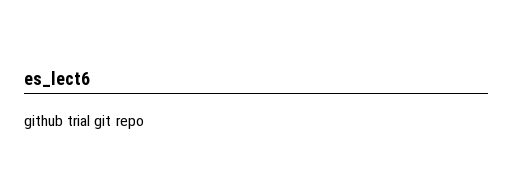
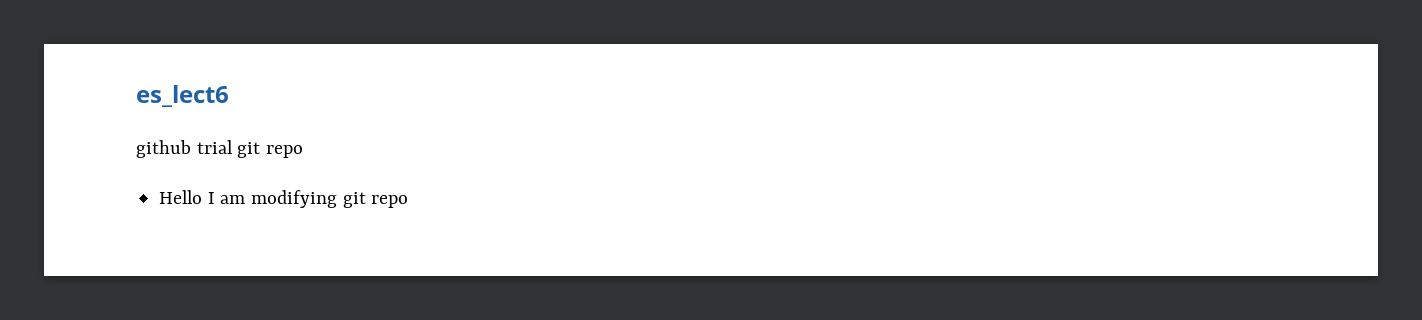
(144, 123) none -> [159,190,409,208] // Hello I am modifying git repo

